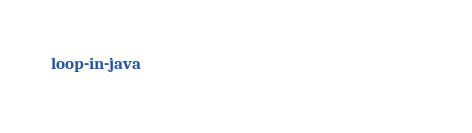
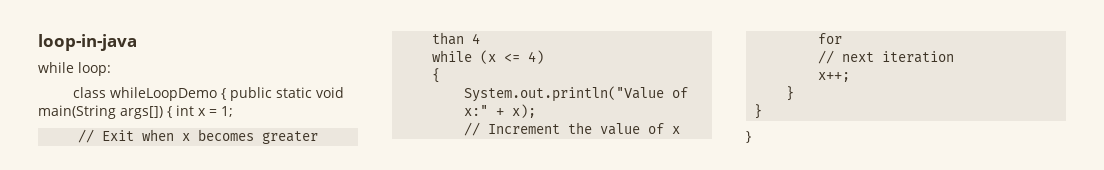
(141, 64) none -> [38,62,111,76] [72,87,344,101] [38,105,233,119] [78,129,319,144] [432,32,481,45] [432,50,545,64] [432,68,441,83] [464,86,689,102] [464,104,537,118] [464,122,681,136] [818,33,843,44] [818,50,955,64] [818,72,851,82] [786,86,795,101] [754,104,763,119] [746,131,751,143] // while loop: // class whileLoopDemo { public static void main(String args[]) { int x = 1; // // Exit when x becomes greater than 4 // while (x <= 4) // { // System.out.println("Value of x:" + x); // // Increment the value of x for // // next iteration // x++; // } // } // }

